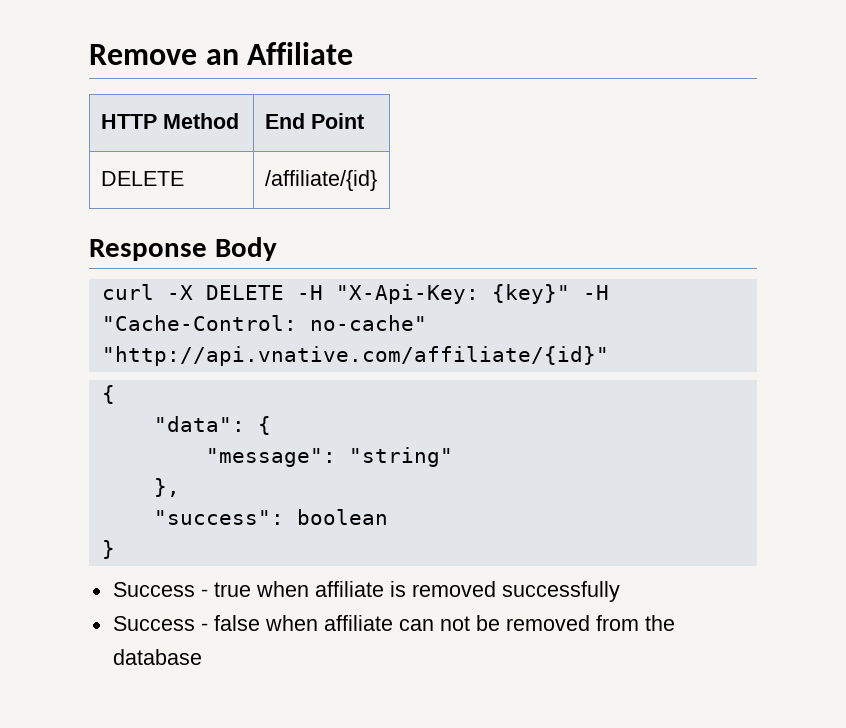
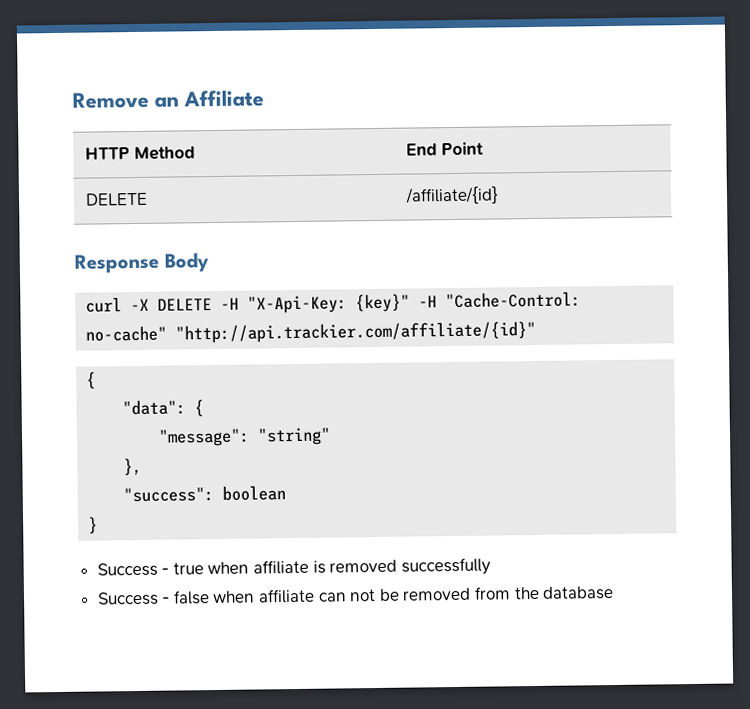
[101,346,609,366] "http://api.vnative.com/affiliate/{id}" -> [175,320,537,344] "http://api.trackier.com/affiliate/{id}"

